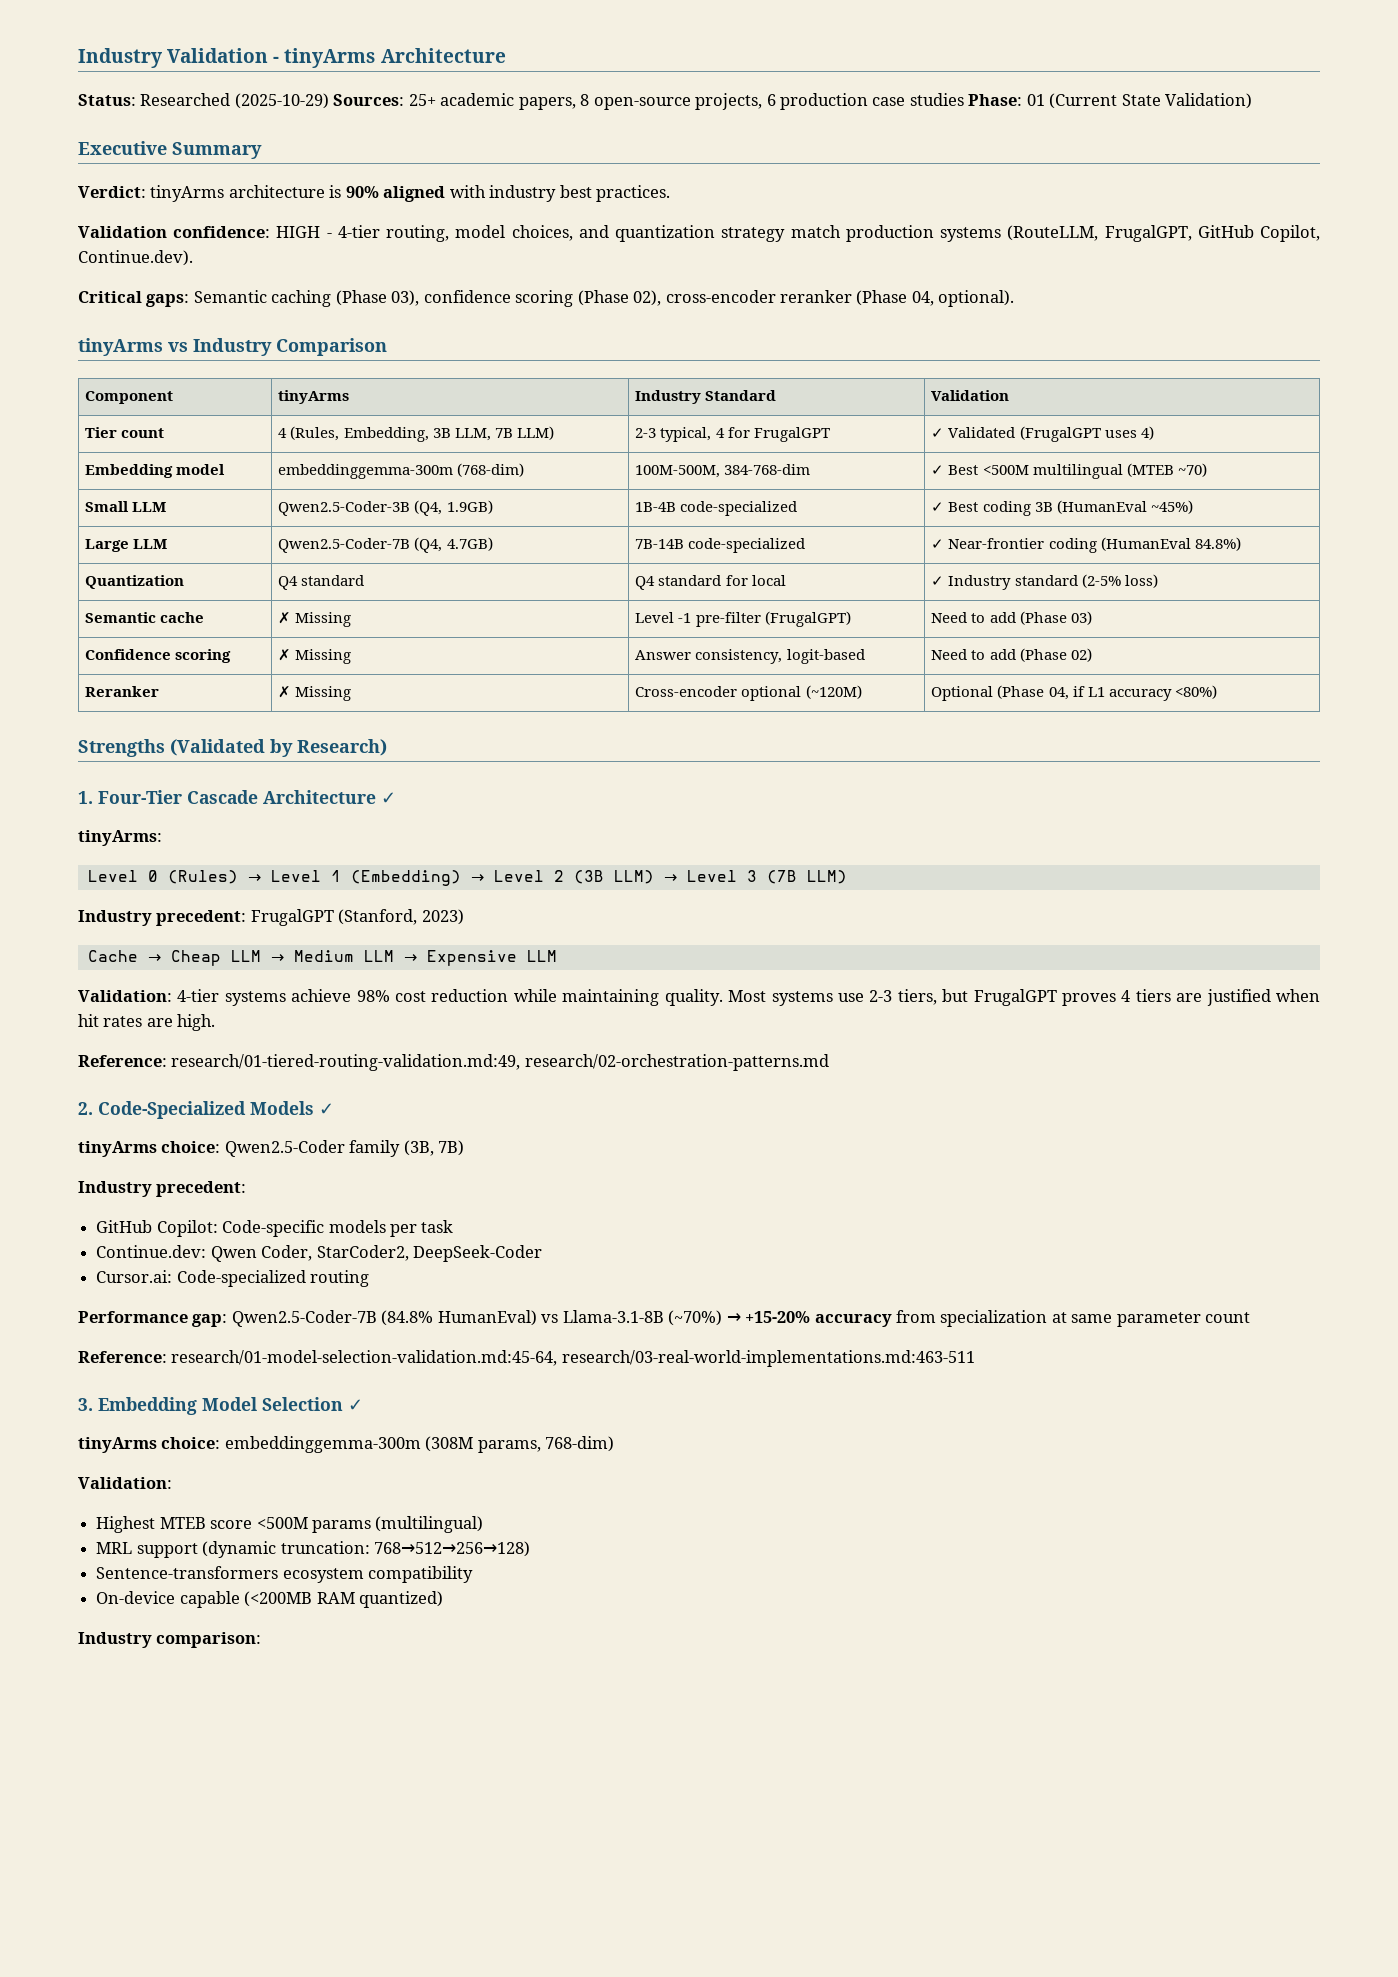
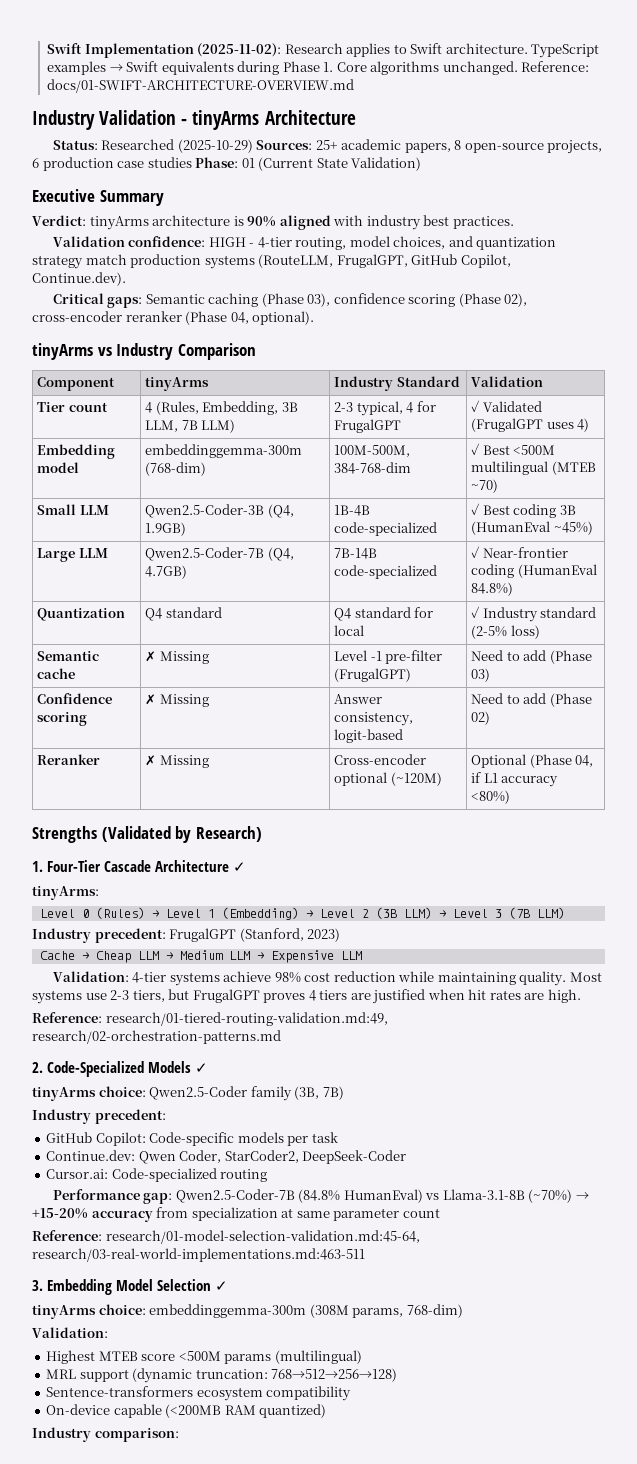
(78, 58) none -> [47,43,600,58] [47,61,590,75] [47,79,355,93] Swift Implementation (2025-11-02): Research applies to Swift architecture. TypeScript examples → Swift equivalents during Phase 1. Core algorithms unchanged. Reference: docs/01-SWIFT-ARCHITECTURE-OVERVIEW.md //

